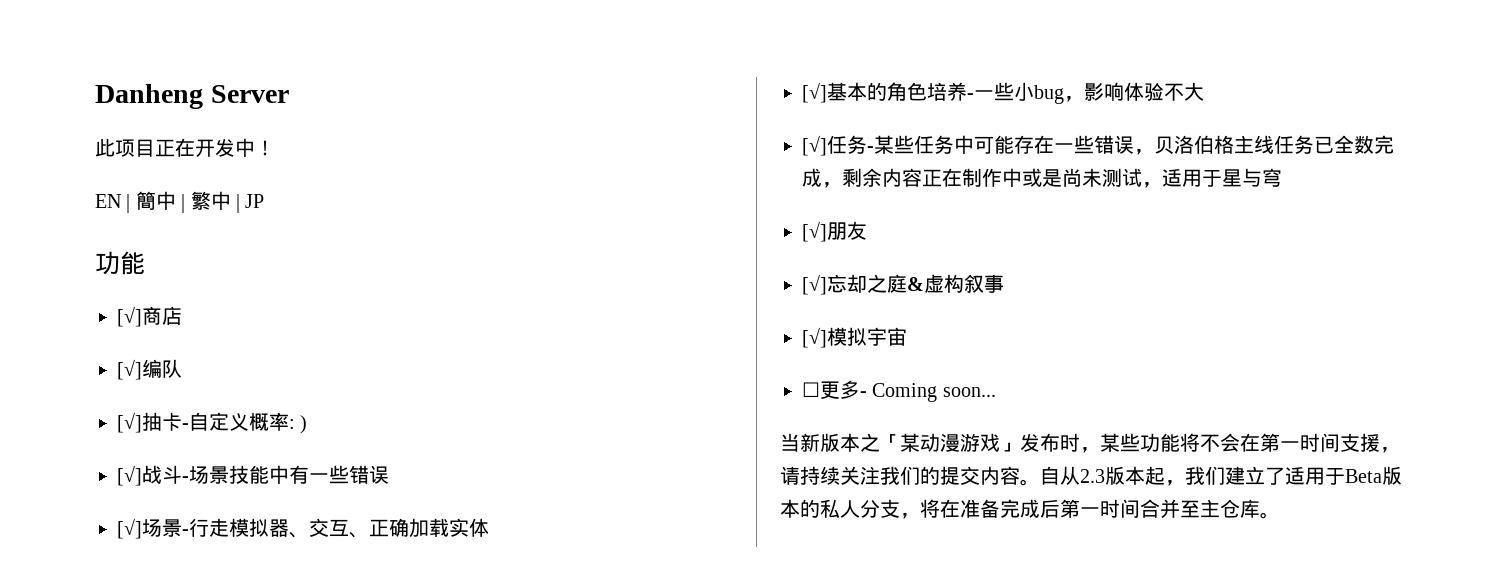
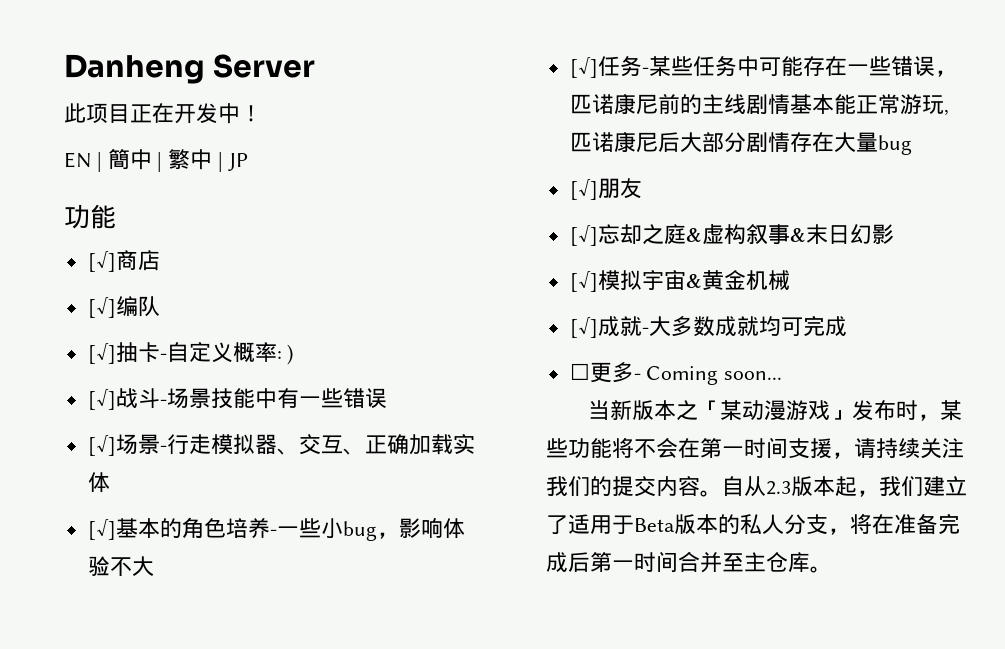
[1154,135,1394,155] [802,168,1282,188] 贝洛伯格主线任务已全数完成，剩余内容正在制作中或是尚未测试，适用于星与穹 -> [569,93,949,116] [569,132,912,155] 匹诺康尼前的主线剧情基本能正常游玩,匹诺康尼后大部分剧情存在大量bug
(1004, 283) none -> [789,224,894,244] &末日幻影
(907, 336) none -> [685,270,790,290] [569,315,847,338] &黄金机械 // [√]成就-大多数成就均可完成

